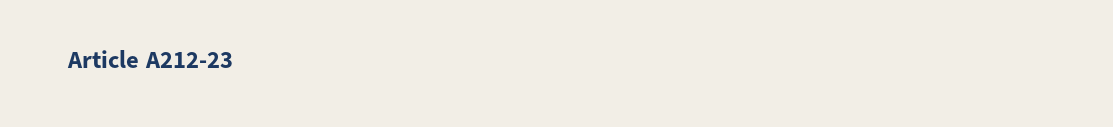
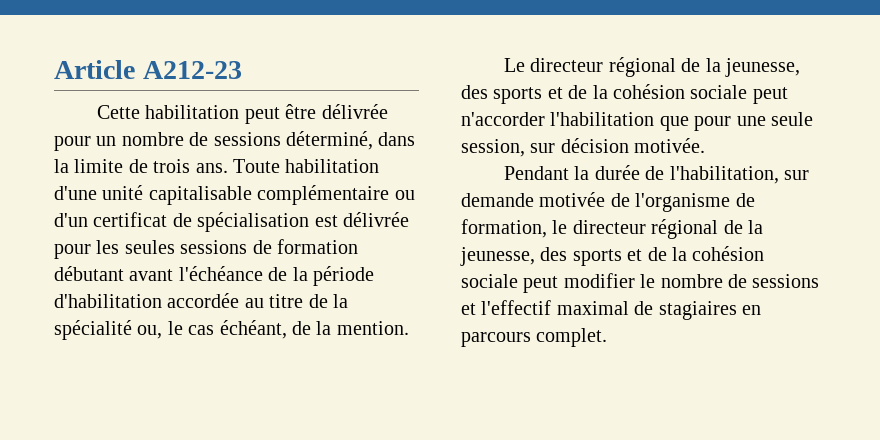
(233, 60) none -> [96,104,388,124] [54,131,416,151] [54,159,380,173] [54,185,415,205] [54,212,409,232] [54,239,358,259] [54,266,374,286] [54,293,348,308] [54,320,409,340] [503,57,800,77] [461,84,788,104] [461,112,813,131] [461,138,706,157] [503,165,809,184] [461,192,755,212] [461,219,763,239] [460,246,765,266] [461,273,820,293] [461,300,761,320] [461,328,608,347] // Cette habilitation peut être délivrée pour un nombre de sessions déterminé, dans la limite de trois ans. Toute habilitation d'une unité capitalisable complémentaire ou d'un certificat de spécialisation est délivrée pour les seules sessions de formation débutant avant l'échéance de la période d'habilitation accordée au titre de la spécialité ou, le cas échéant, de la mention. // Le directeur régional de la jeunesse, des sports et de la cohésion sociale peut n'accorder l'habilitation que pour une seule session, sur décision motivée. // Pendant la durée de l'habilitation, sur demande motivée de l'organisme de formation, le directeur régional de la jeunesse, des sports et de la cohésion sociale peut modifier le nombre de sessions et l'effectif maximal de stagiaires en parcours complet.

